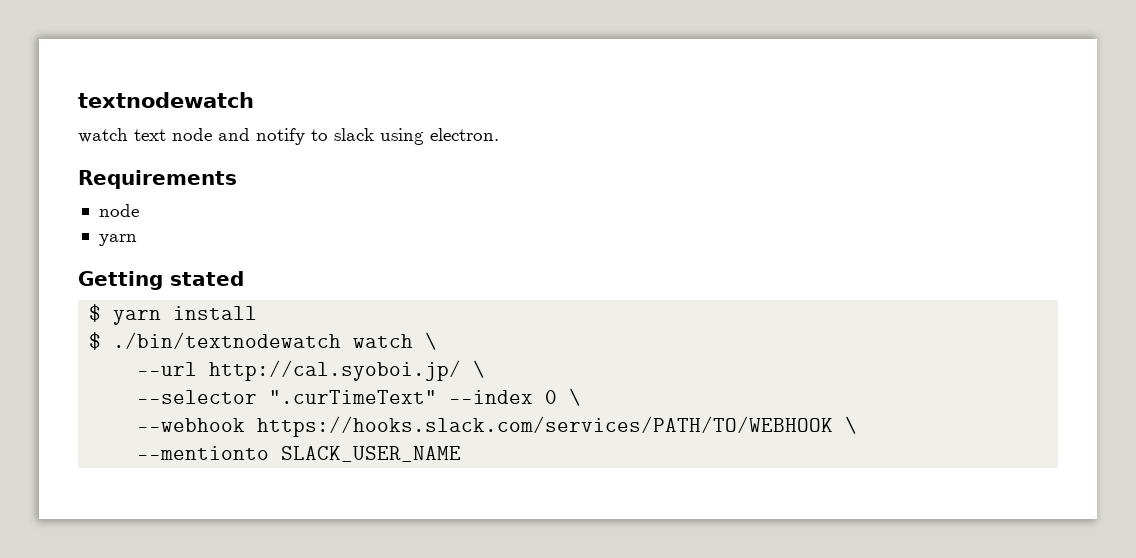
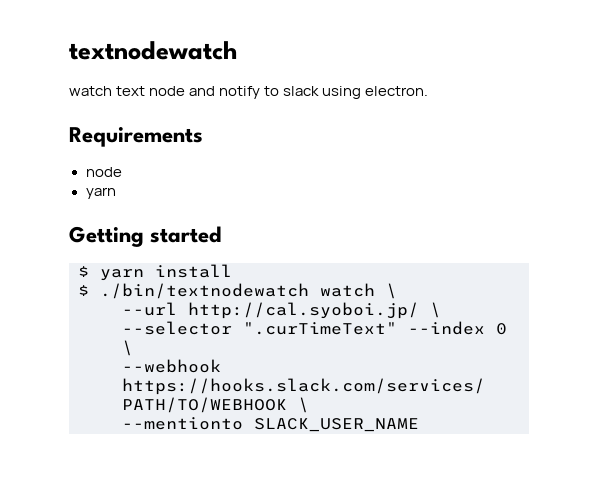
[170,271,244,286] stated -> [150,226,223,243] started

